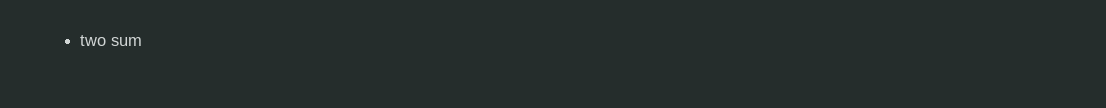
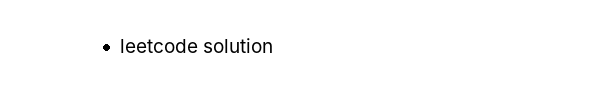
[80,35,143,46] two sum -> [119,38,274,53] leetcode solution

